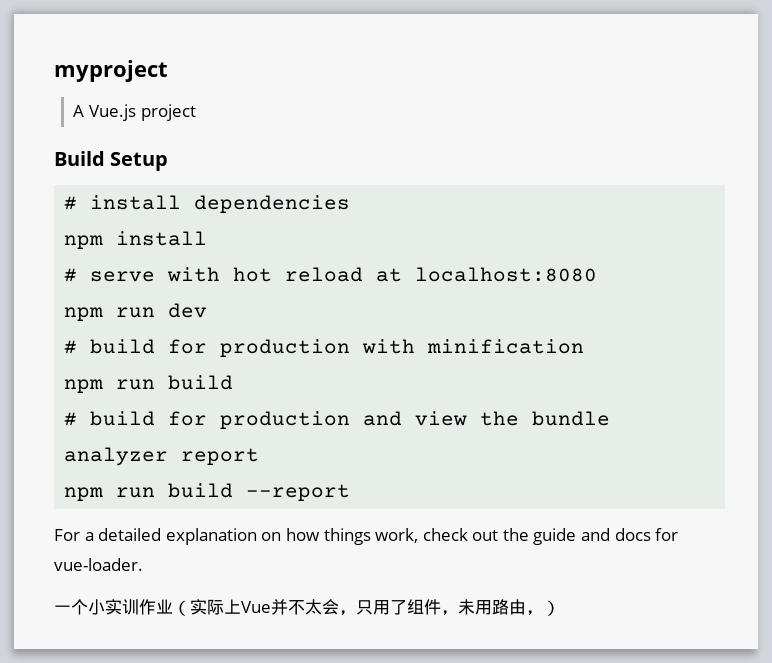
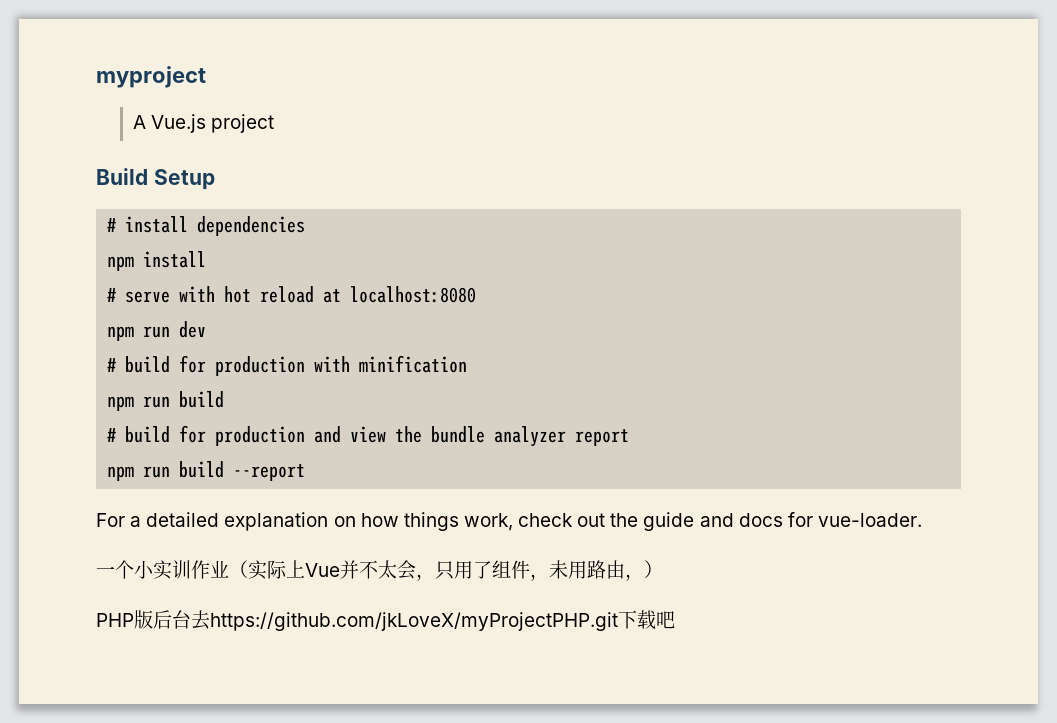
(560, 608) none -> [96,610,675,631] // PHP版后台去https://github.com/jkLoveX/myProjectPHP.git下载吧

